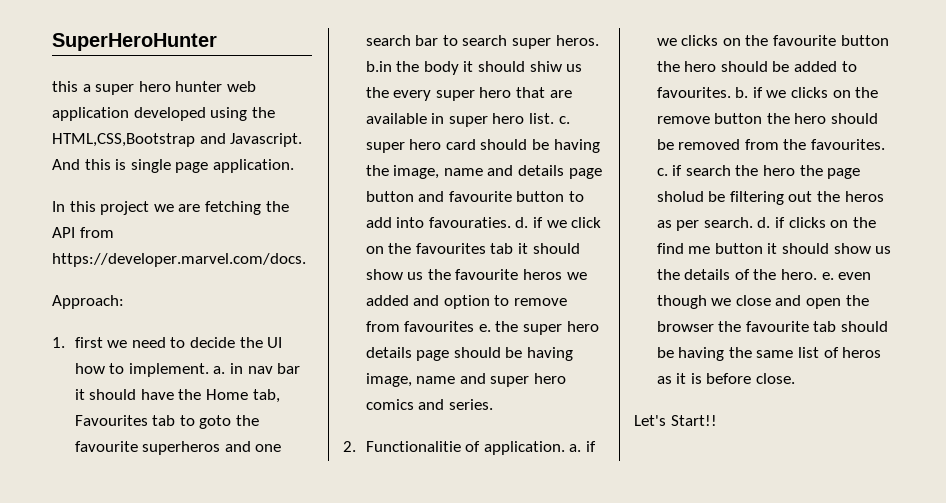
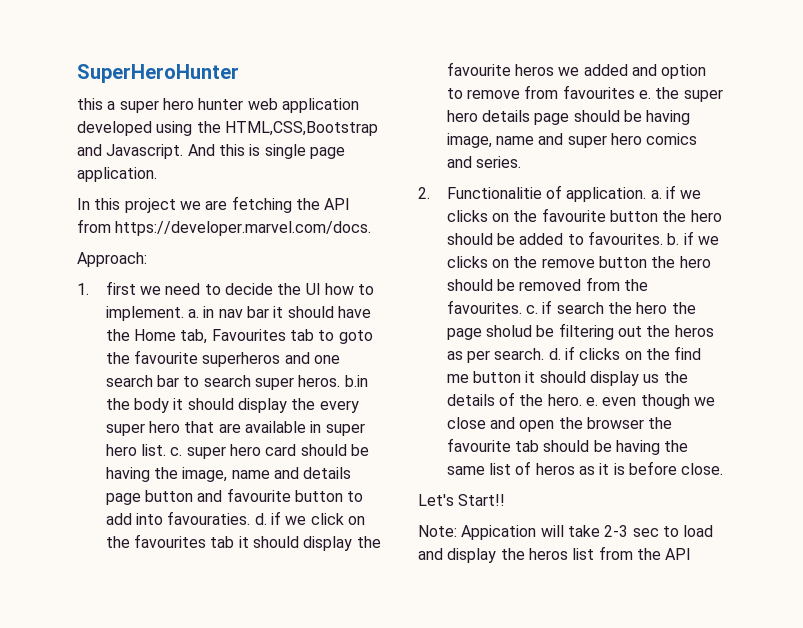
[529,61,583,72] shiw us -> [238,398,288,413] display
[365,269,424,280] show us -> [303,536,353,551] display
[833,243,871,254] show -> [590,371,640,386] display
(717, 420) none -> [418,525,714,540] [418,546,692,563] // Note: Appication will take 2-3 sec to load and display the heros list from the API

